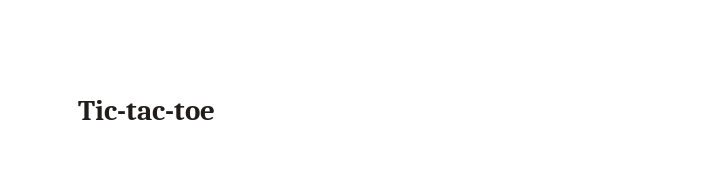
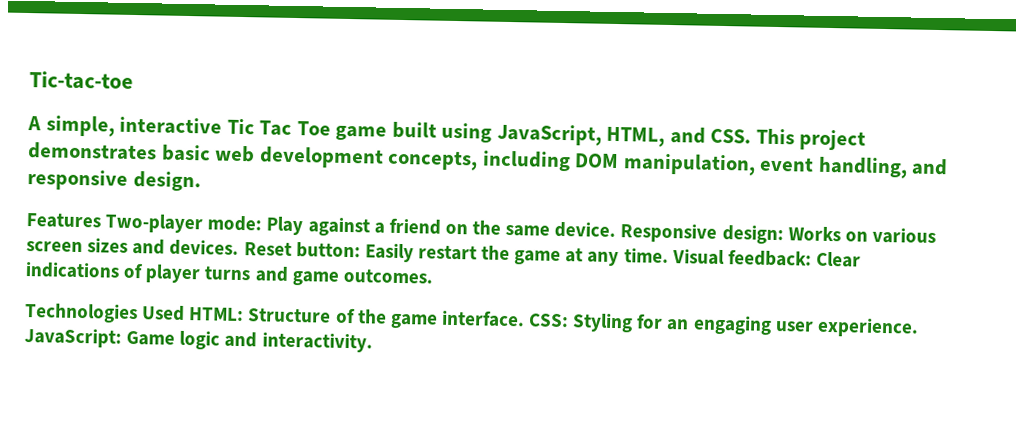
(215, 110) none -> [27,115,867,151] [28,142,949,179] [27,169,201,192] [26,213,936,245] [26,238,861,268] [25,262,433,286] [24,303,919,338] [24,327,373,353] // A simple, interactive Tic Tac Toe game built using JavaScript, HTML, and CSS. This project demonstrates basic web development concepts, including DOM manipulation, event handling, and responsive design. // Features Two-player mode: Play against a friend on the same device. Responsive design: Works on various screen sizes and devices. Reset button: Easily restart the game at any time. Visual feedback: Clear indications of player turns and game outcomes. // Technologies Used HTML: Structure of the game interface. CSS: Styling for an engaging user experience. JavaScript: Game logic and interactivity.

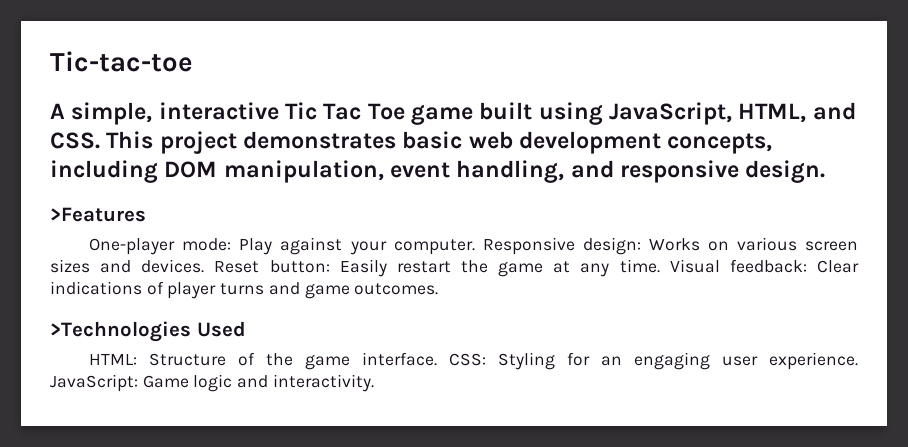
[26,213,204,234] Features Two-player -> [50,207,146,222] [89,238,176,255] >Features // One-player
[373,217,617,239] a friend on the same device. -> [349,239,475,255] your computer.
[24,303,138,324] Technologies -> [50,321,191,342] >Technologies
(186, 313) none -> (246, 329) //

